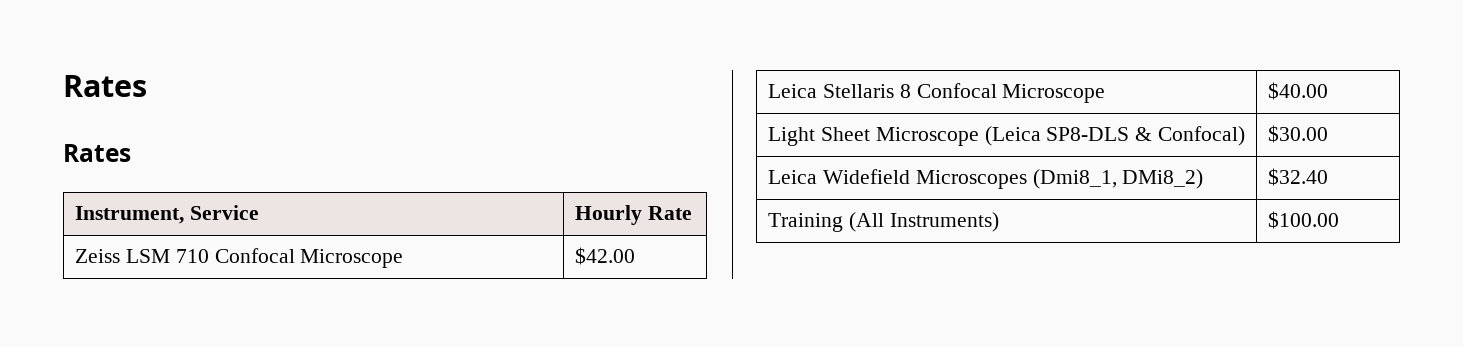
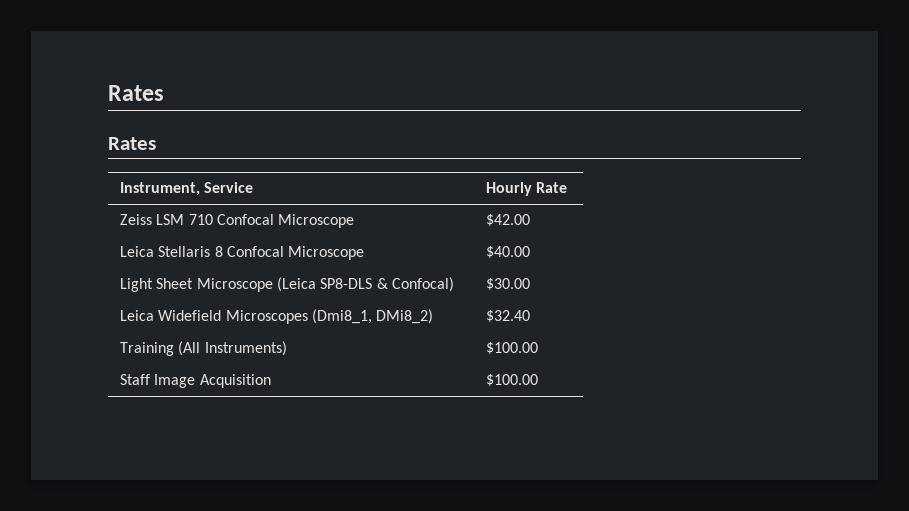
(1340, 220) none -> [120,374,271,388] [486,374,539,386] // Staff Image Acquisition | $100.00

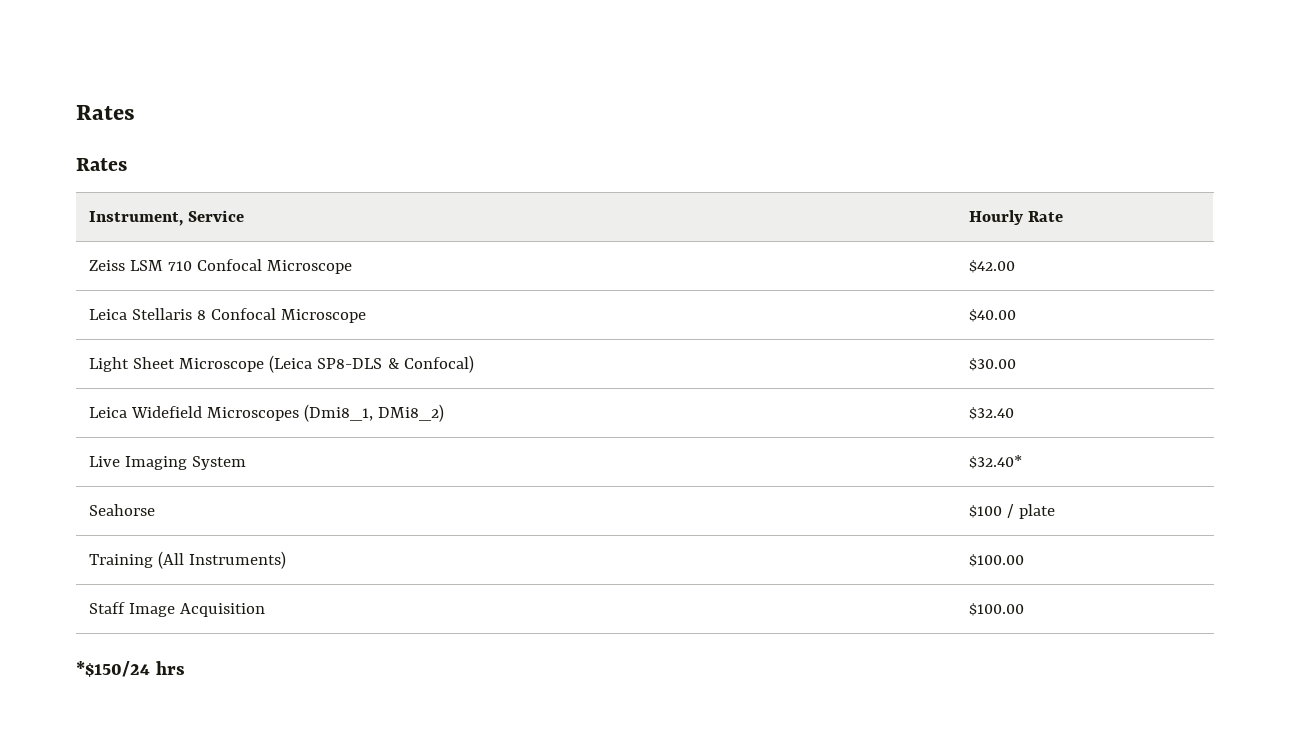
(531, 316) none -> [88,456,247,470] [968,455,1022,469] [88,504,155,516] [968,504,1056,519] // Live Imaging System | $32.40* // Seahorse | $100 / plate
(539, 380) none -> [76,661,185,677] // *$150/24 hrs

